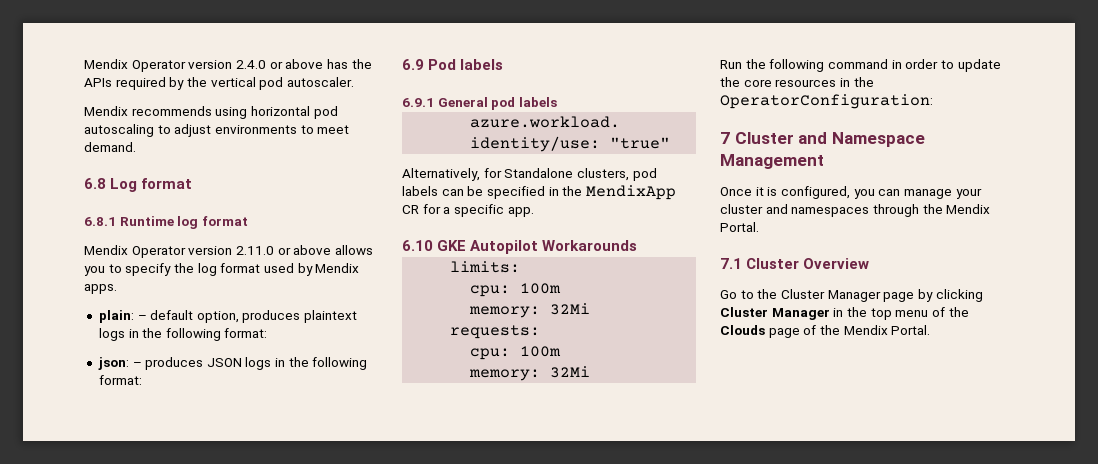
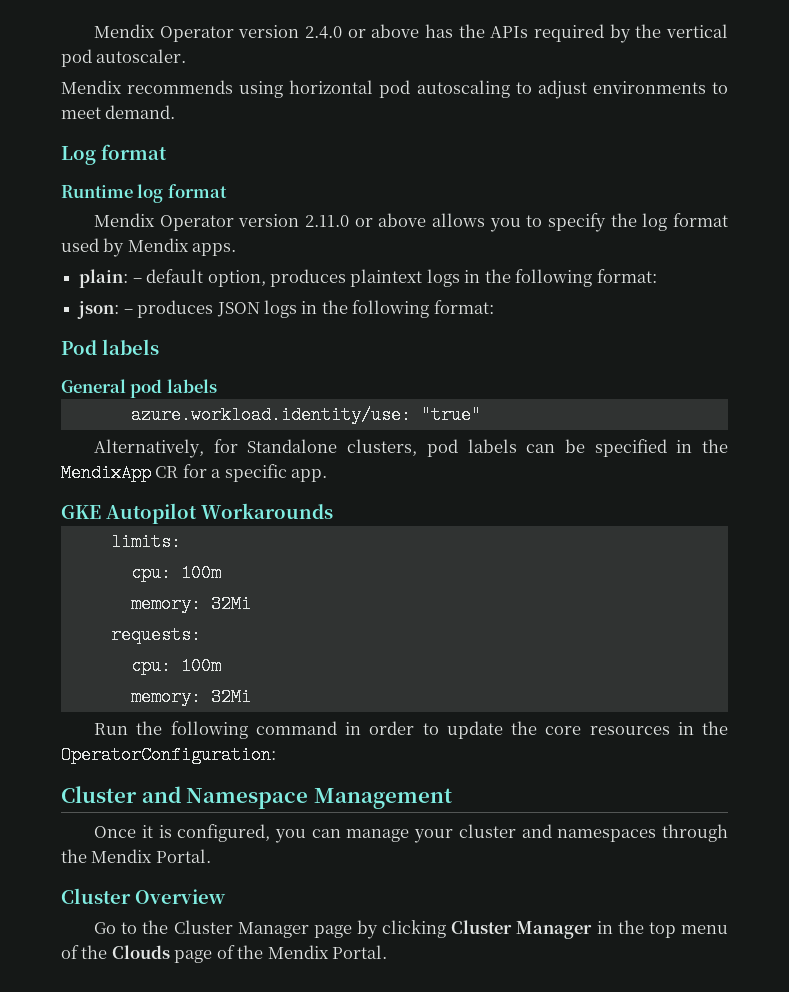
[84,178,106,189] 6.8 -> (176, 112) none
[84,217,116,226] 6.8.1 -> (167, 152) none
[402,59,424,70] 6.9 -> (494, 307) none
[402,98,434,107] 6.9.1 -> (159, 347) none
[402,240,433,251] 6.10 -> (328, 475) none
[720,132,730,144] 7 -> (276, 755) none
[720,258,742,269] 7.1 -> (211, 856) none

